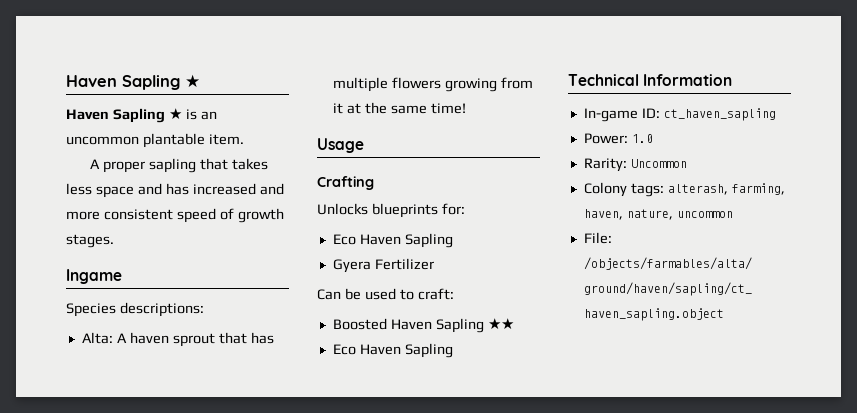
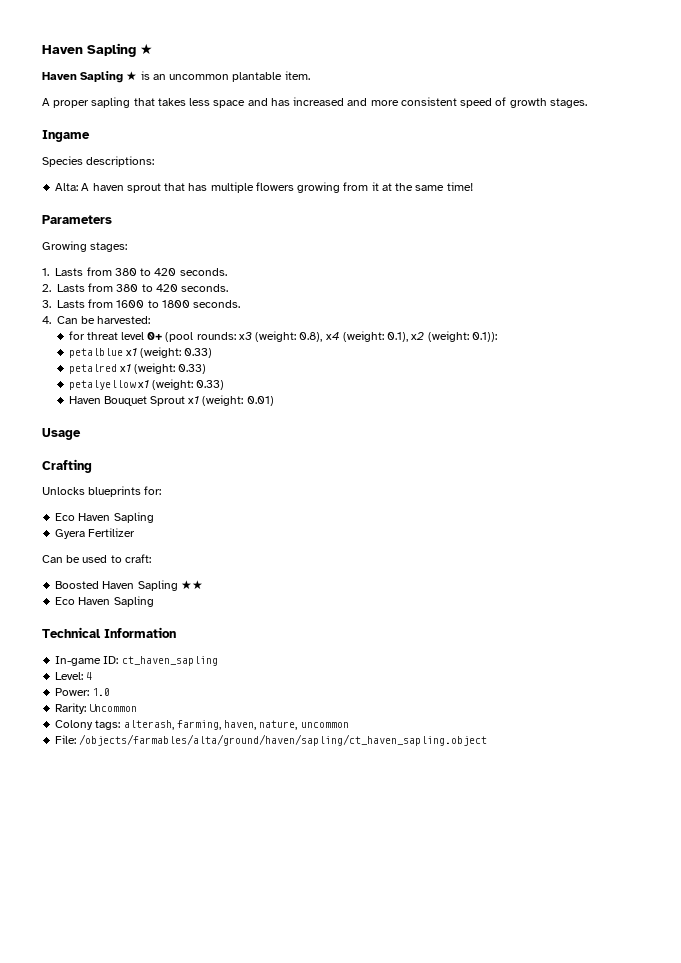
(466, 108) none -> [42,215,112,224] [42,241,128,252] [42,267,227,276] [42,283,229,292] [42,299,241,308] [42,316,151,324] [68,331,497,342] [68,347,213,358] [68,363,207,374] [68,379,225,390] [68,395,274,406] // Parameters // Growing stages: // 1. Lasts from 380 to 420 seconds. // 2. Lasts from 380 to 420 seconds. // 3. Lasts from 1600 to 1800 seconds. // 4. Can be harvested: // for threat level 0+ (pool rounds: x3 (weight: 0.8), x4 (weight: 0.1), x2 (weight: 0.1)): // petalblue x1 (weight: 0.33) // petalred x1 (weight: 0.33) // petalyellow x1 (weight: 0.33) // Haven Bouquet Sprout x1 (weight: 0.01)
(776, 114) none -> [55,672,93,680] // Level: 4

